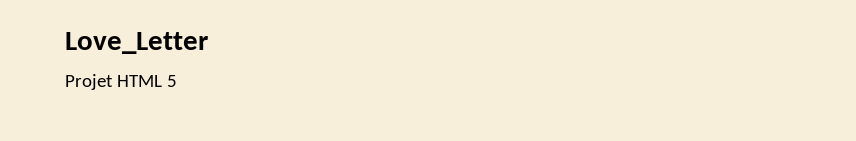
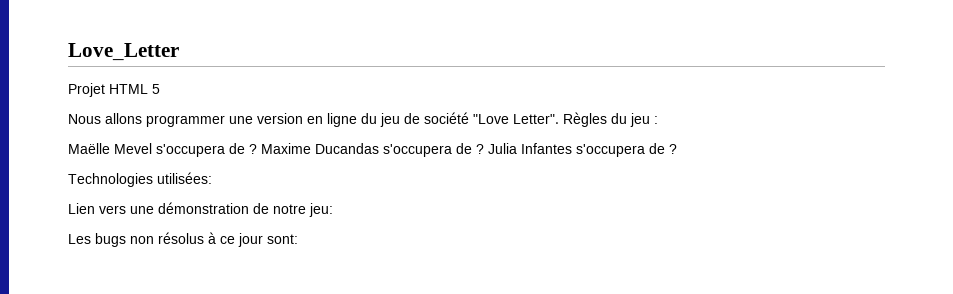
(177, 81) none -> [68,112,658,127] [68,143,677,157] [68,172,212,187] [68,202,333,217] [68,232,298,247] // Nous allons programmer une version en ligne du jeu de société "Love Letter". Règles du jeu : // Maëlle Mevel s'occupera de ? Maxime Ducandas s'occupera de ? Julia Infantes s'occupera de ? // Technologies utilisées: // Lien vers une démonstration de notre jeu: // Les bugs non résolus à ce jour sont:

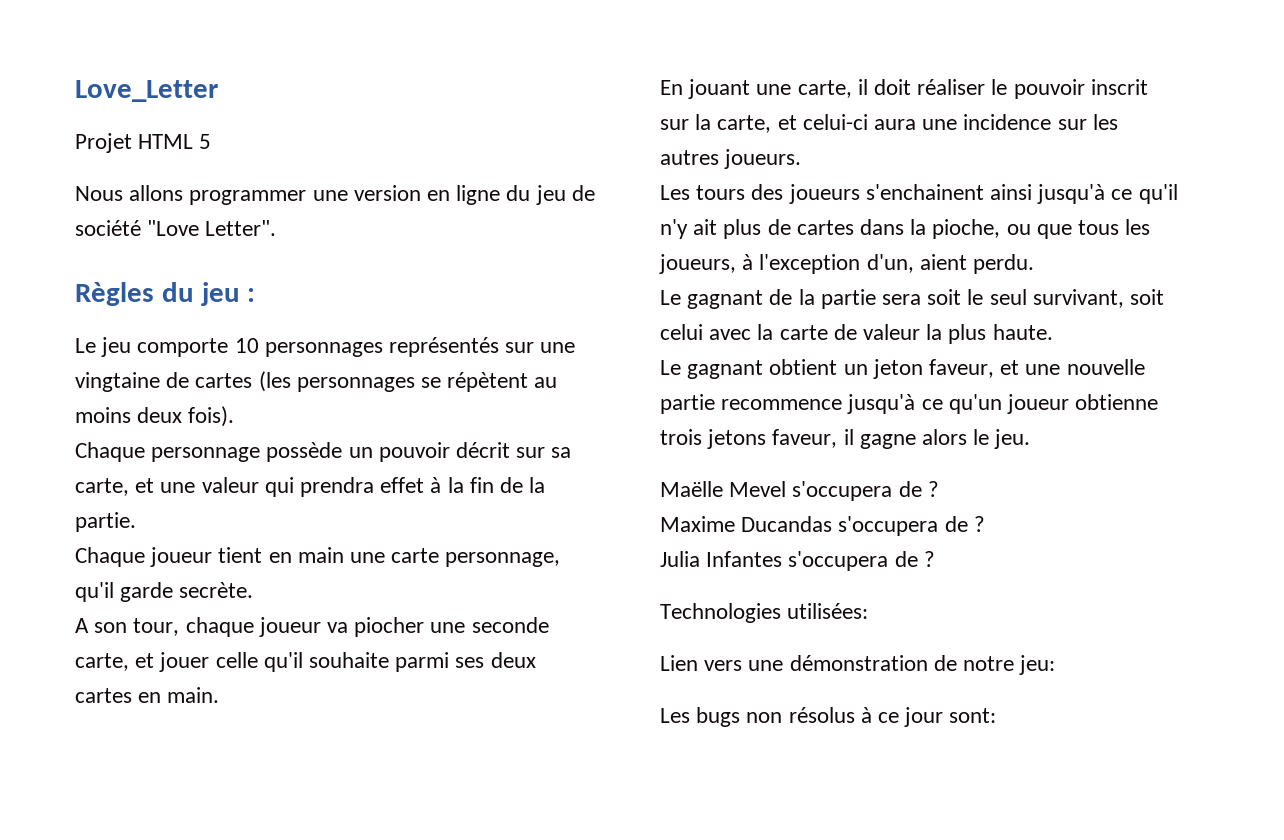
(559, 119) none -> (277, 228) //
(658, 120) none -> [75,337,576,357] [75,371,558,392] [75,406,235,427] [75,442,572,462] [75,477,546,497] [75,512,136,532] [75,547,561,567] [75,582,254,602] [75,617,549,637] [75,652,536,672] [75,687,220,703] [660,79,1148,99] [660,114,1118,133] [660,149,802,169] [660,184,1178,204] [660,219,1151,239] [659,254,1035,274] [660,289,1165,309] [660,324,1053,344] [660,359,1145,379] [660,394,1159,414] [660,429,1031,449] // Le jeu comporte 10 personnages représentés sur une vingtaine de cartes (les personnages se répètent au moins deux fois). // Chaque personnage possède un pouvoir décrit sur sa carte, et une valeur qui prendra effet à la fin de la partie. // Chaque joueur tient en main une carte personnage, qu'il garde secrète. // A son tour, chaque joueur va piocher une seconde carte, et jouer celle qu'il souhaite parmi ses deux cartes en main. // En jouant une carte, il doit réaliser le pouvoir inscrit sur la carte, et celui-ci aura une incidence sur les autres joueurs. // Les tours des joueurs s'enchainent ainsi jusqu'à ce qu'il n'y ait plus de cartes dans la pioche, ou que tous les joueurs, à l'exception d'un, aient perdu. // Le gagnant de la partie sera soit le seul survivant, soit celui avec la carte de valeur la plus haute. // Le gagnant obtient un jeton faveur, et une nouvelle partie recommence jusqu'à ce qu'un joueur obtienne trois jetons faveur, il gagne alors le jeu.
(257, 149) none -> (939, 489) //
(484, 149) none -> (985, 524) //

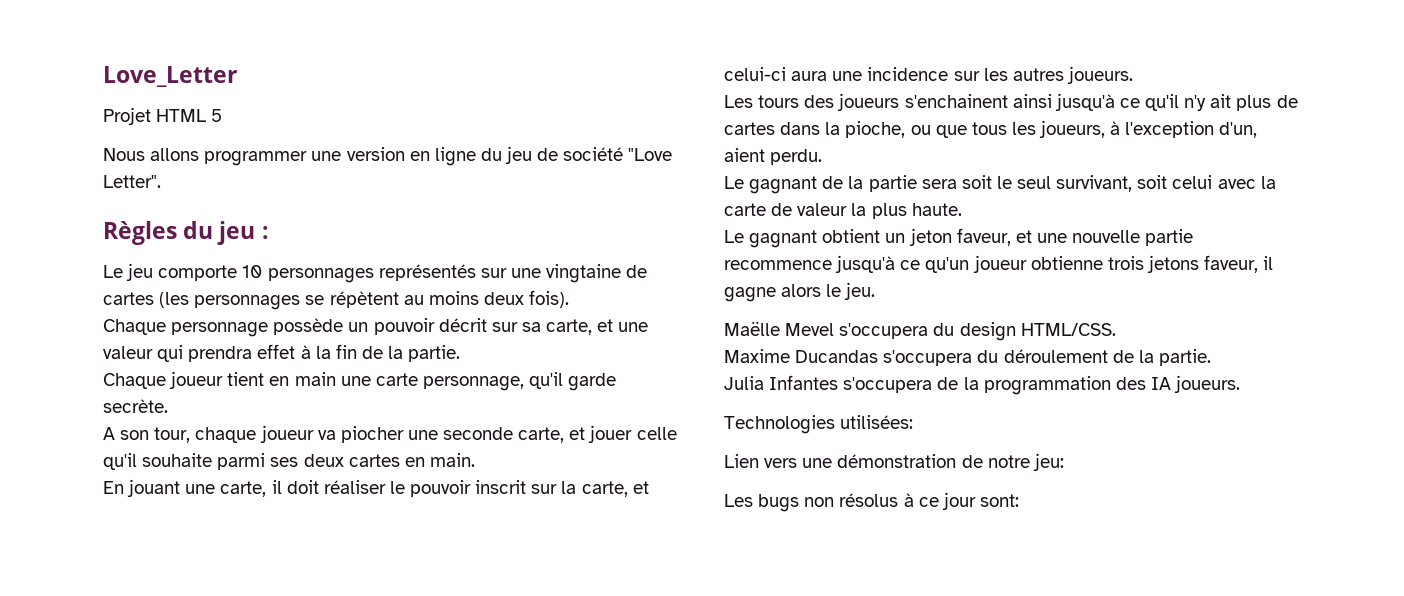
[898,481,939,497] de ? -> [933,322,1116,341] du design HTML/CSS.
[944,516,985,532] de ? -> [977,349,1211,366] du déroulement de la partie.
[923,551,935,567] ? -> [963,375,1241,395] la programmation des IA joueurs.

